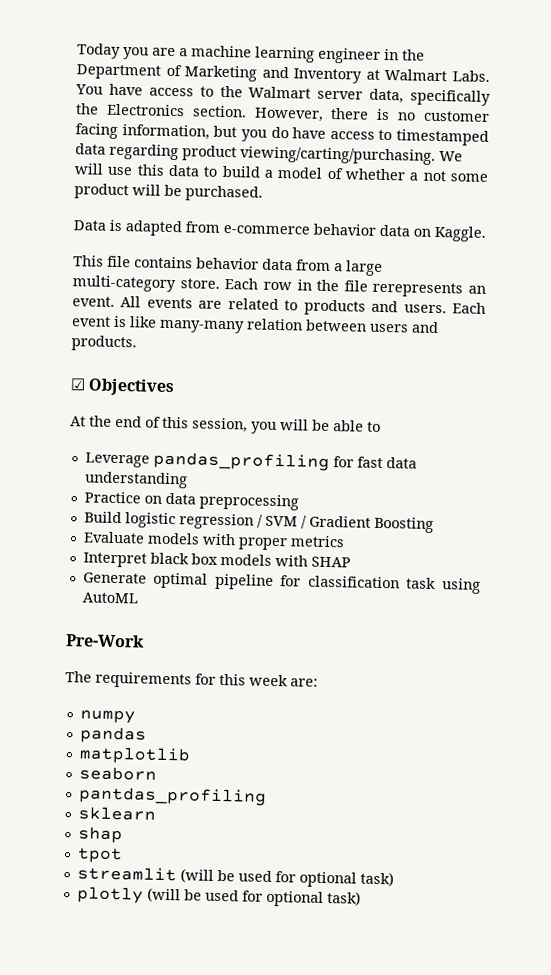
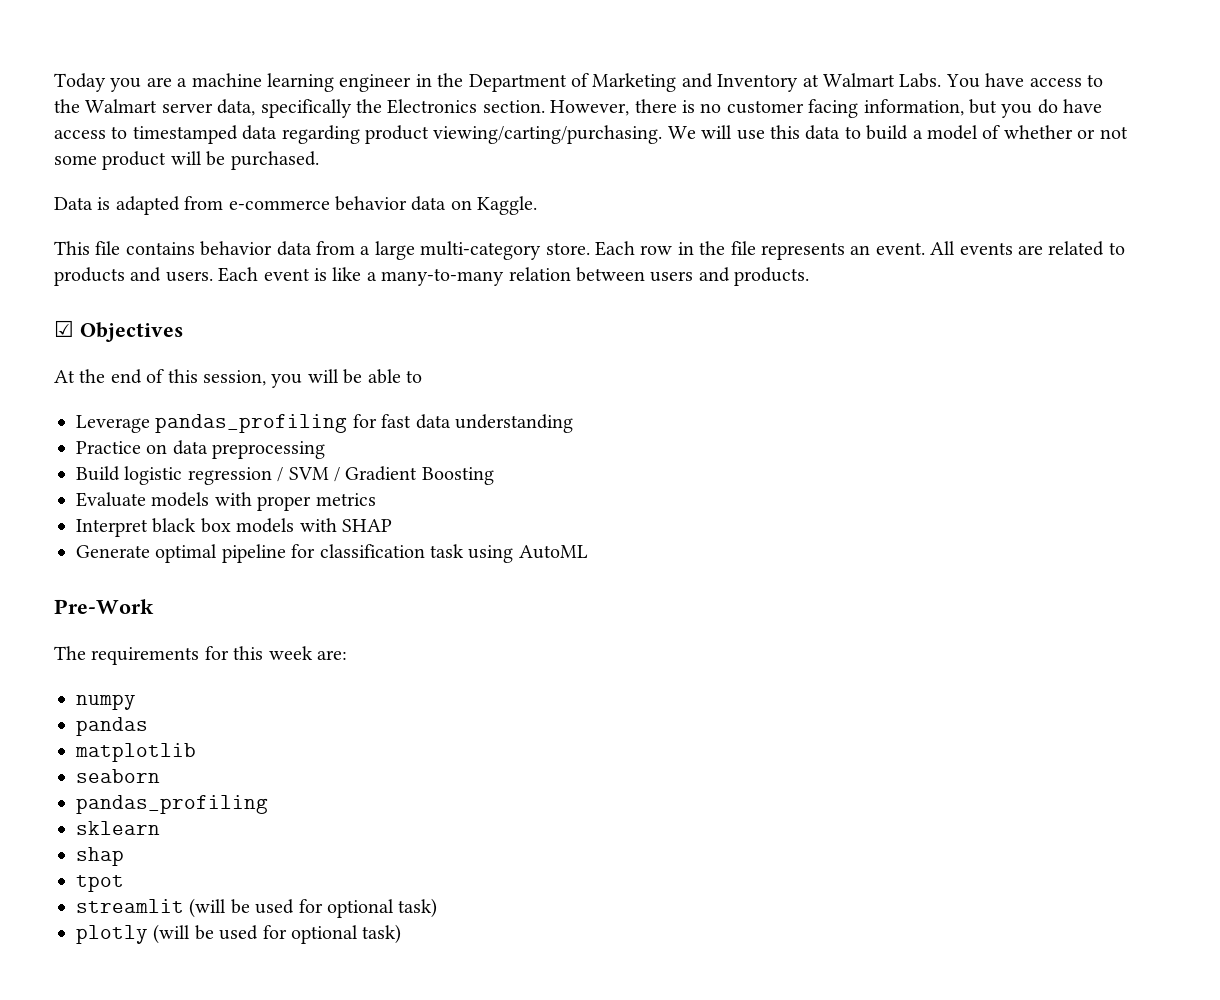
[409,172,419,181] a -> [1077,129,1096,139] or
[372,281,464,298] rerepresents -> [760,242,845,260] represents
[159,319,245,334] many-many -> [366,268,505,286] a many-to-many
[78,786,267,806] pantdas_profiling -> [76,795,268,814] pandas_profiling

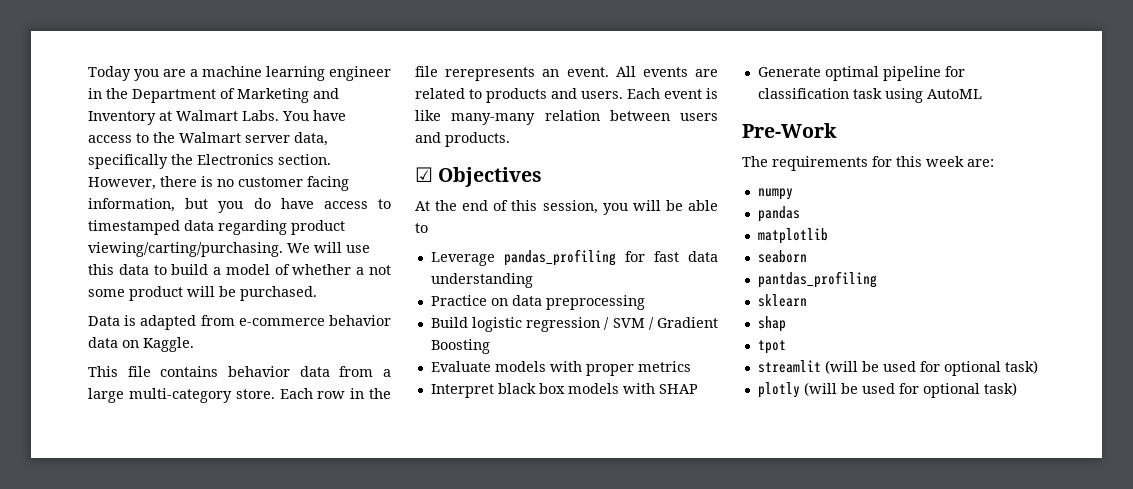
[1077,129,1096,139] or -> [356,267,365,275] a
[760,242,845,260] represents -> [445,67,536,81] rerepresents
[366,268,505,286] a many-to-many -> [451,113,536,125] many-many
[76,795,268,814] pandas_profiling -> [757,271,877,288] pantdas_profiling

